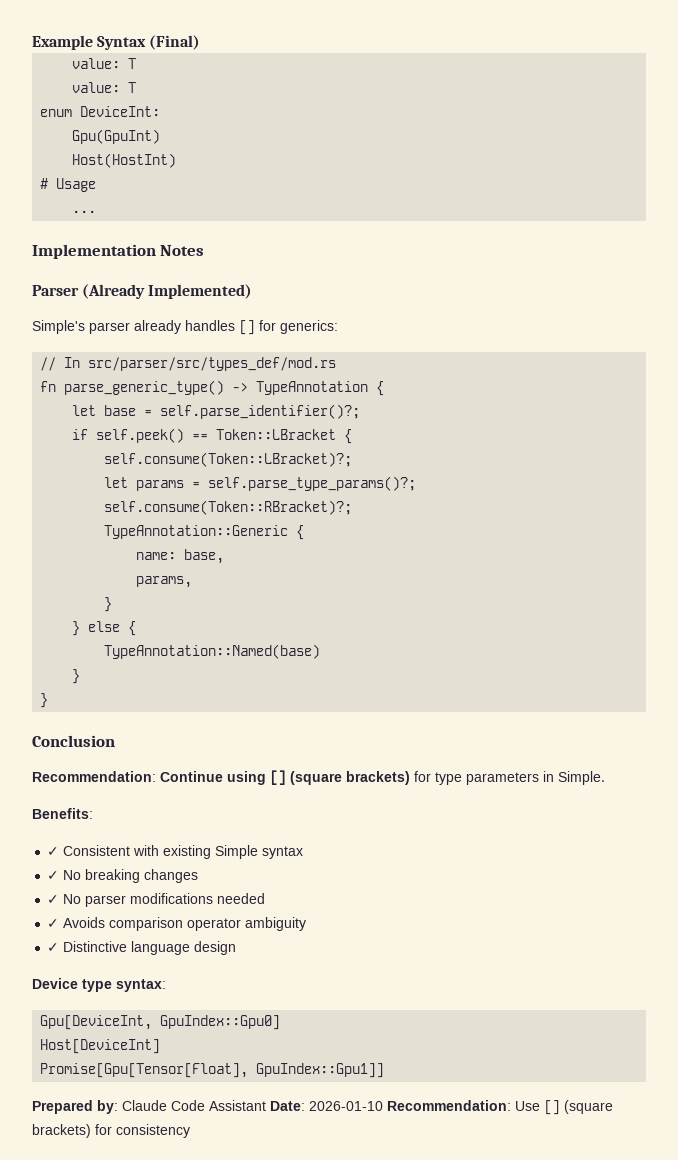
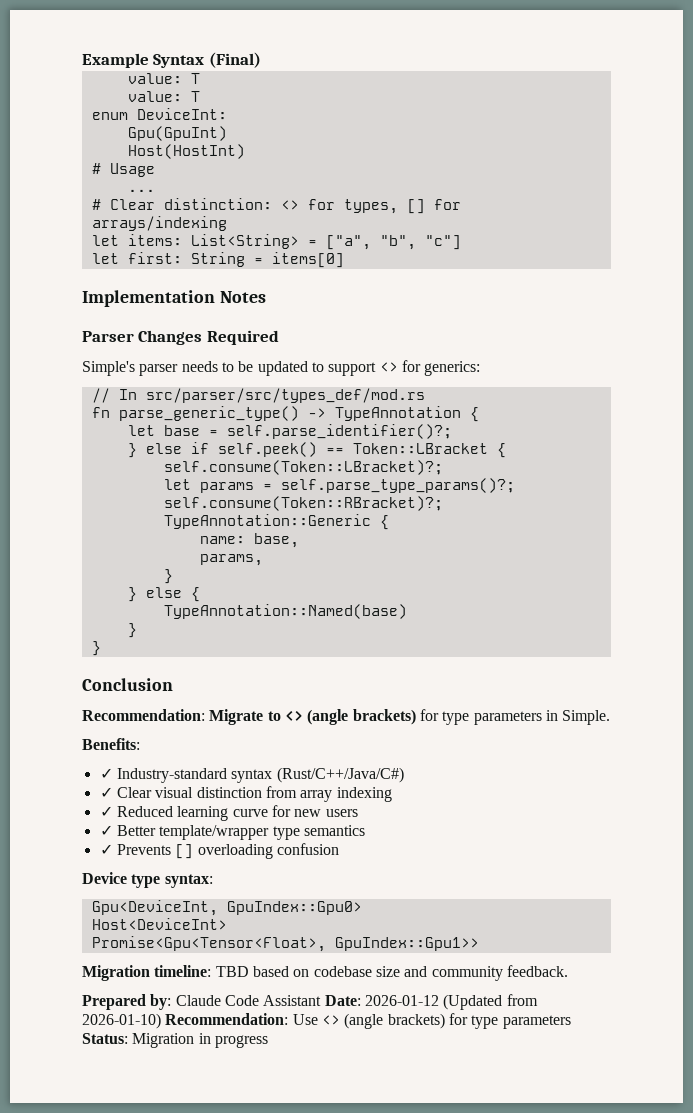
(97, 211) none -> [91,198,461,214] [91,216,227,231] [91,234,461,250] [91,252,344,268] // # Clear distinction: <> for types, [] for arrays/indexing // let items: List<String> = ["a", "b", "c"] // let first: String = items[0]
[82,284,253,299] (Already Implemented) -> [138,330,279,345] Changes Required
[134,320,255,335] already handles [] -> [181,361,398,376] needs to be updated to support <>
(361, 411) none -> [127,443,182,458] } else
[160,770,342,785] Continue using [] (square -> [209,709,349,725] Migrate to <> (angle
[63,845,259,859] Consistent with existing Simple -> [116,768,227,783] Industry-standard
[47,869,199,883] [47,893,266,907] [47,917,307,931] [47,941,237,955] [32,978,166,992] [40,1015,281,1030] [40,1039,161,1054] [40,1063,385,1078] // ✓ No breaking changes // ✓ No parser modifications needed // ✓ Avoids comparison operator ambiguity // ✓ Distinctive language design // Device type syntax: // Gpu[DeviceInt, GpuIndex::Gpu0] // Host[DeviceInt] // Promise[Gpu[Tensor[Float], GpuIndex::Gpu1]] -> [276,767,404,783] [99,786,392,802] [99,805,358,821] [99,825,365,840] [99,843,339,859] [82,872,213,888] [91,900,362,916] [91,918,227,930] [91,936,479,952] [82,965,568,981] (Rust/C++/Java/C#) // ✓ Clear visual distinction from array indexing // ✓ Reduced learning curve for new users // ✓ Better template/wrapper type semantics // ✓ Prevents [] overloading confusion // Device type syntax: // Gpu<DeviceInt, GpuIndex::Gpu0> // Host<DeviceInt> // Promise<Gpu<Tensor<Float>, GpuIndex::Gpu1>> // Migration timeline: TBD based on codebase size and community feedback.
[309,1100,613,1115] [32,1124,190,1138] 2026-01-10 Recommendation: Use [] (square brackets) for consistency -> [364,994,538,1010] [82,1013,571,1029] [82,1033,268,1048] 2026-01-12 (Updated from 2026-01-10) Recommendation: Use <> (angle brackets) for type parameters Status: Migration in progress

